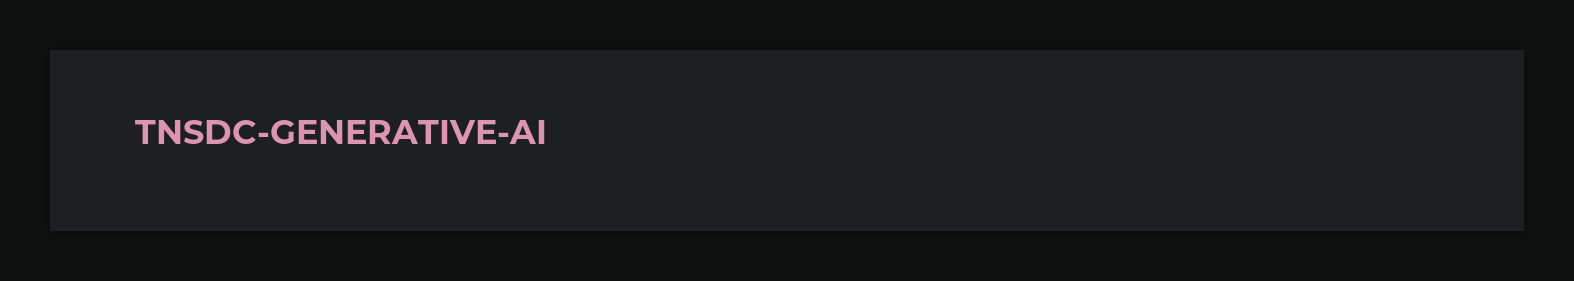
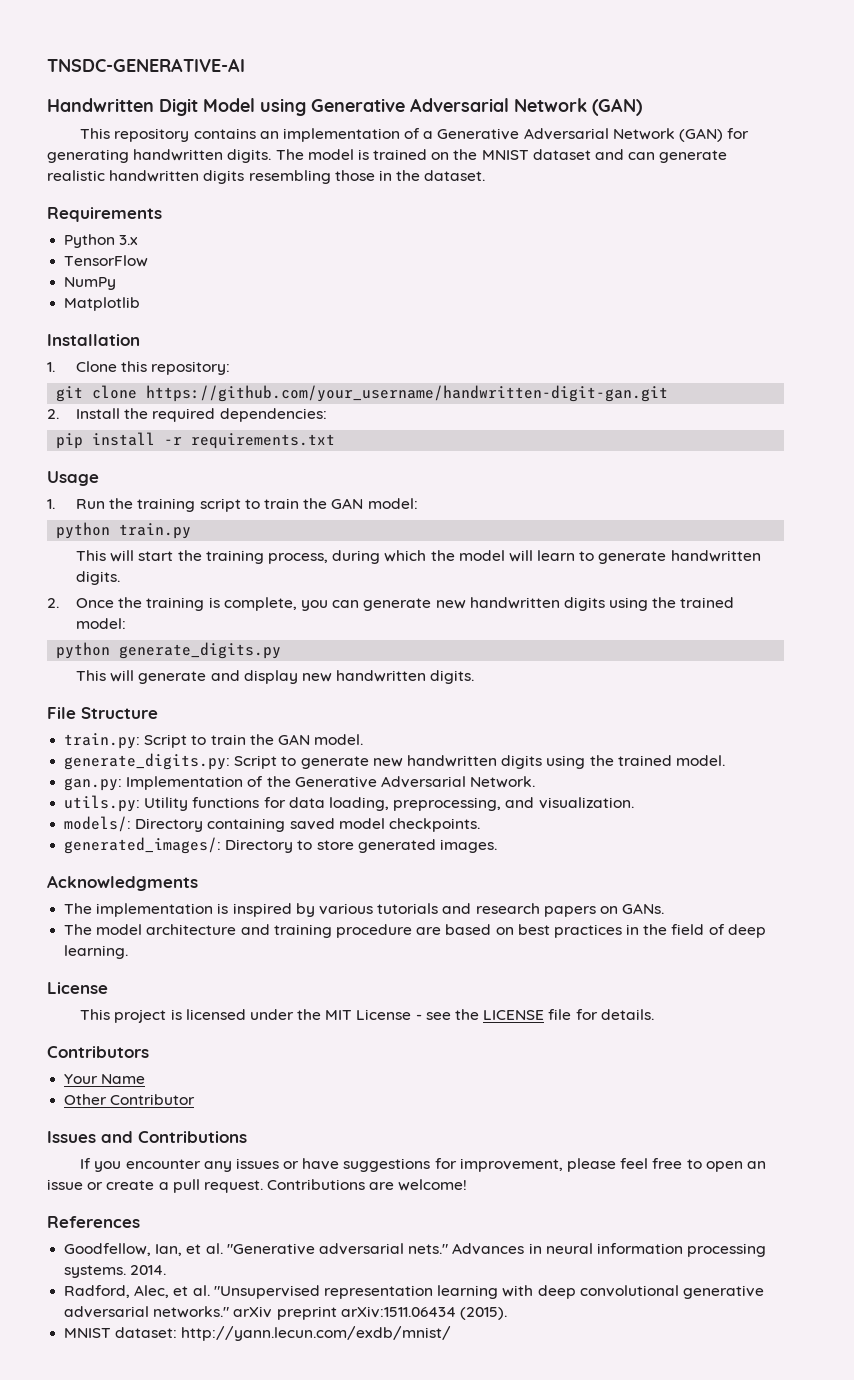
(547, 132) none -> [47,98,642,116] [80,128,750,142] [47,149,728,163] [47,170,486,184] [47,207,162,222] [64,234,139,248] [64,255,149,267] [64,277,117,290] [64,297,141,311] [47,334,140,346] [47,361,231,375] [56,385,669,402] [47,408,327,422] [56,432,336,449] [47,471,99,486] [47,498,418,512] [56,522,192,539] [76,550,761,564] [76,571,121,585] [47,597,735,611] [76,618,127,629] [56,642,282,659] [76,670,475,684] [47,707,158,719] [64,733,364,749] [64,753,725,770] [64,776,536,791] [64,795,634,812] [64,816,480,832] [64,837,497,854] [47,875,198,891] [64,903,665,917] [64,924,766,938] [64,945,129,959] [47,982,108,994] [80,1009,654,1023] [47,1046,149,1058] [64,1074,146,1084] [64,1094,196,1105] [47,1131,247,1143] [80,1158,766,1172] [47,1179,468,1193] [47,1216,140,1228] [64,1243,767,1257] [64,1265,167,1278] [64,1285,764,1299] [64,1306,507,1320] [64,1326,452,1341] // Handwritten Digit Model using Generative Adversarial Network (GAN) // This repository contains an implementation of a Generative Adversarial Network (GAN) for generating handwritten digits. The model is trained on the MNIST dataset and can generate realistic handwritten digits resembling those in the dataset. // Requirements // Python 3.x // TensorFlow // NumPy // Matplotlib // Installation // 1. Clone this repository: // git clone https://github.com/your_username/handwritten-digit-gan.git // 2. Install the required dependencies: // pip install -r requirements.txt // Usage // 1. Run the training script to train the GAN model: // python train.py // This will start the training process, during which the model will learn to generate handwritten digits. // 2. Once the training is complete, you can generate new handwritten digits using the trained model: // python generate_digits.py // This will generate and display new handwritten digits. // File Structure // train.py: Script to train the GAN model. // generate_digits.py: Script to generate new handwritten digits using the trained model. // gan.py: Implementation of the Generative Adversarial Network. // utils.py: Utility functions for data loading, preprocessing, and visualization. // models/: Directory containing saved model checkpoints. // generated_images/: Directory to store generated images. // Acknowledgments // The implementation is inspired by various tutorials and research papers on GANs. // The model architecture and training procedure are based on best practices in the field of deep learning. // License // This project is licensed under the MIT License - see the LICENSE file for details. // Contributors // Your Name // Other Contributor // Issues and Contributions // If you encounter any issues or have suggestions for improvement, please feel free to open an issue or create a pull request. Contributions are welcome! // References // Goodfellow, Ian, et al. "Generative adversarial nets." Advances in neural information processing systems. 2014. // Radford, Alec, et al. "Unsupervised representation learning with deep convolutional generative adversarial networks." arXiv preprint arXiv:1511.06434 (2015). // MNIST dataset: http://yann.lecun.com/exdb/mnist/

